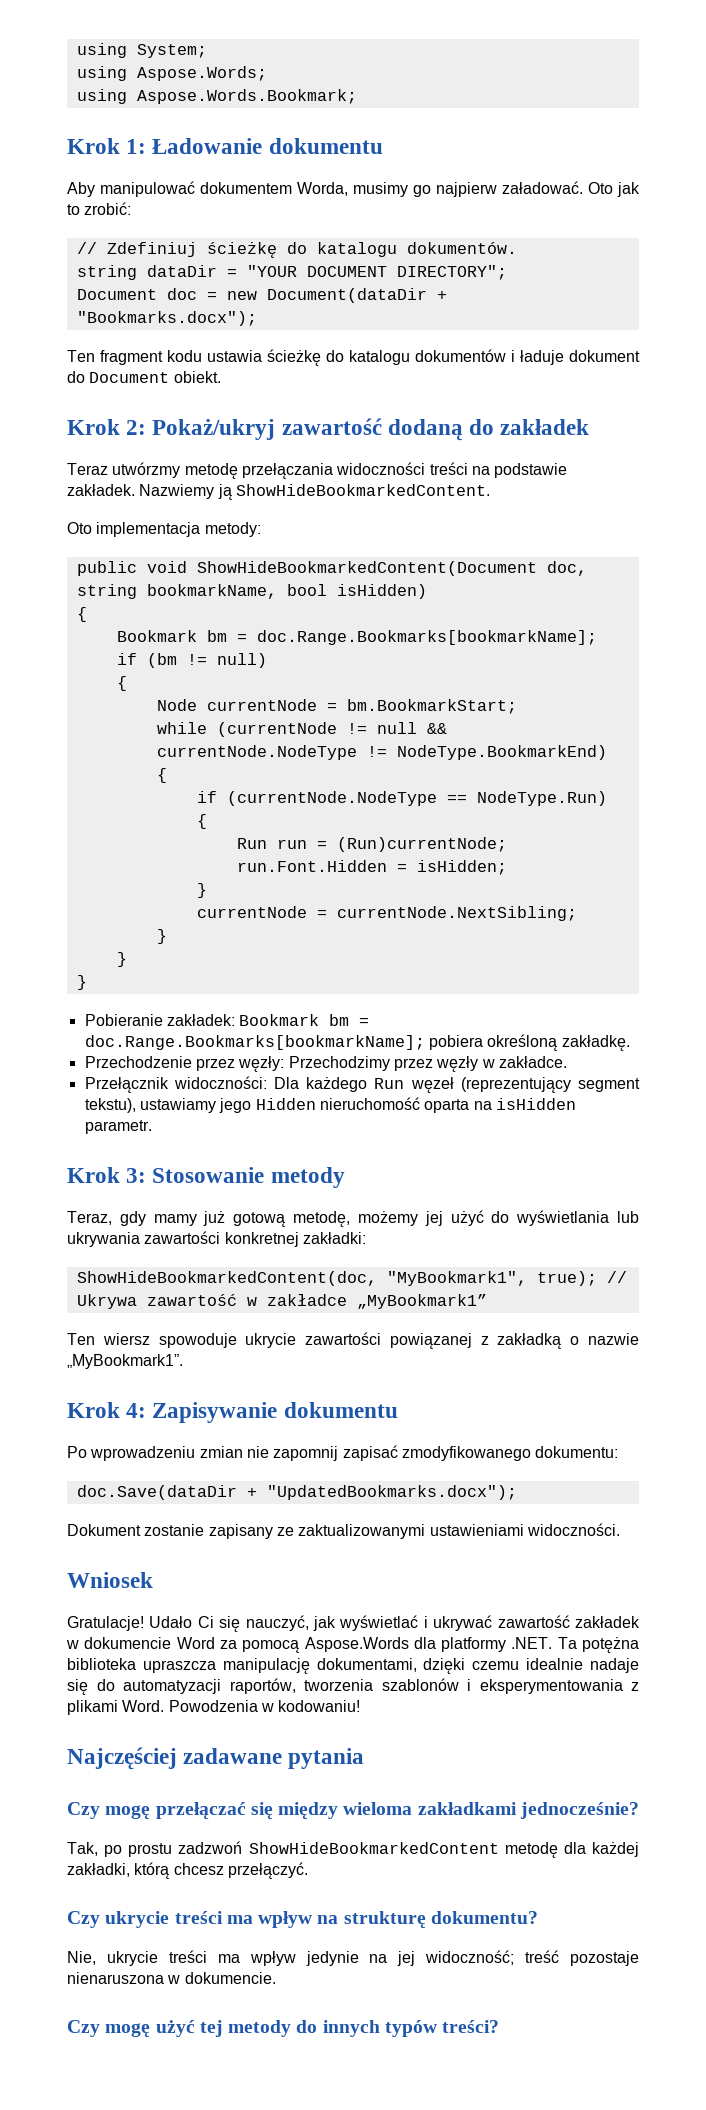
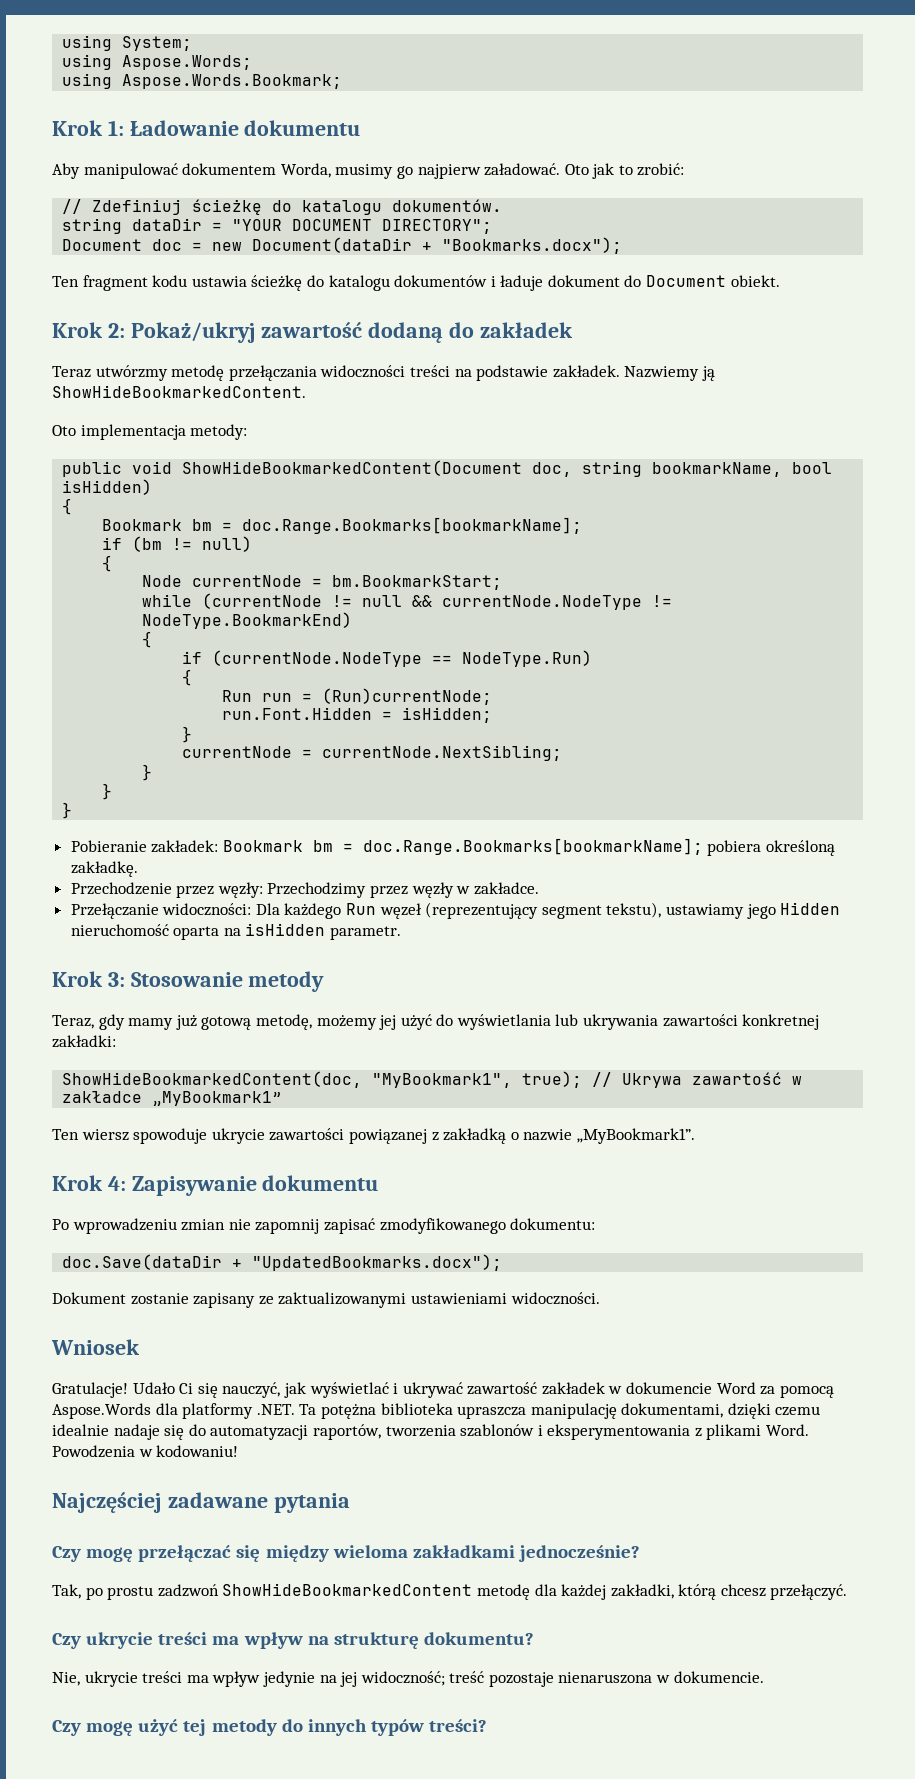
[84,1077,169,1093] Przełącznik -> [70,903,159,919] Przełączanie

